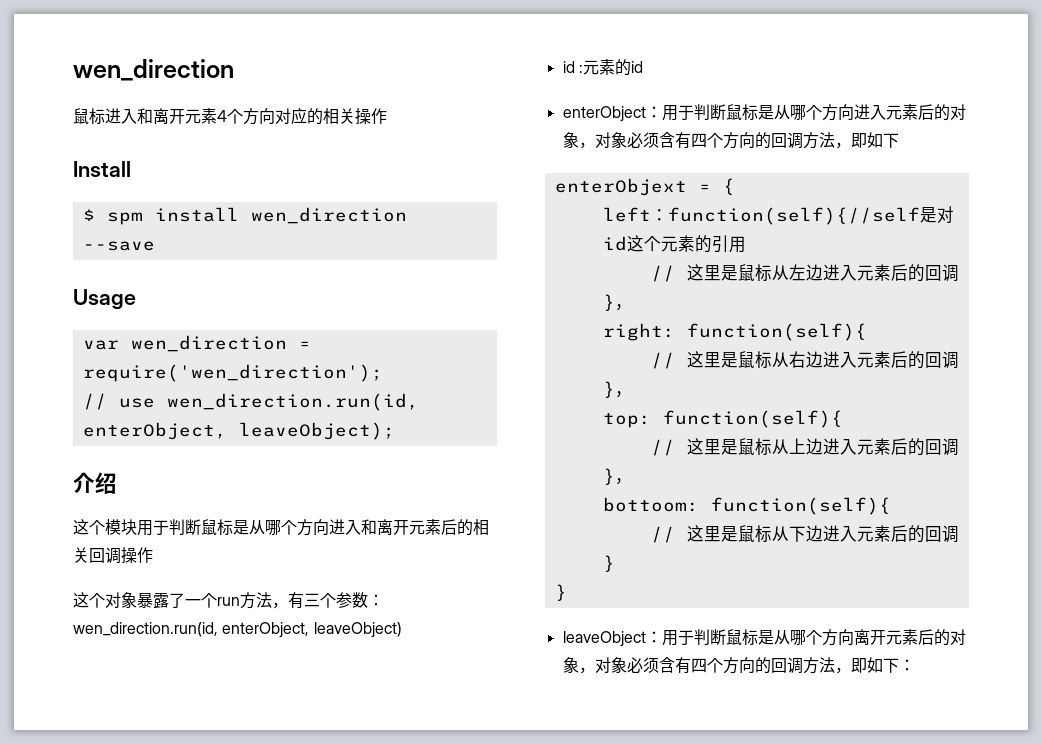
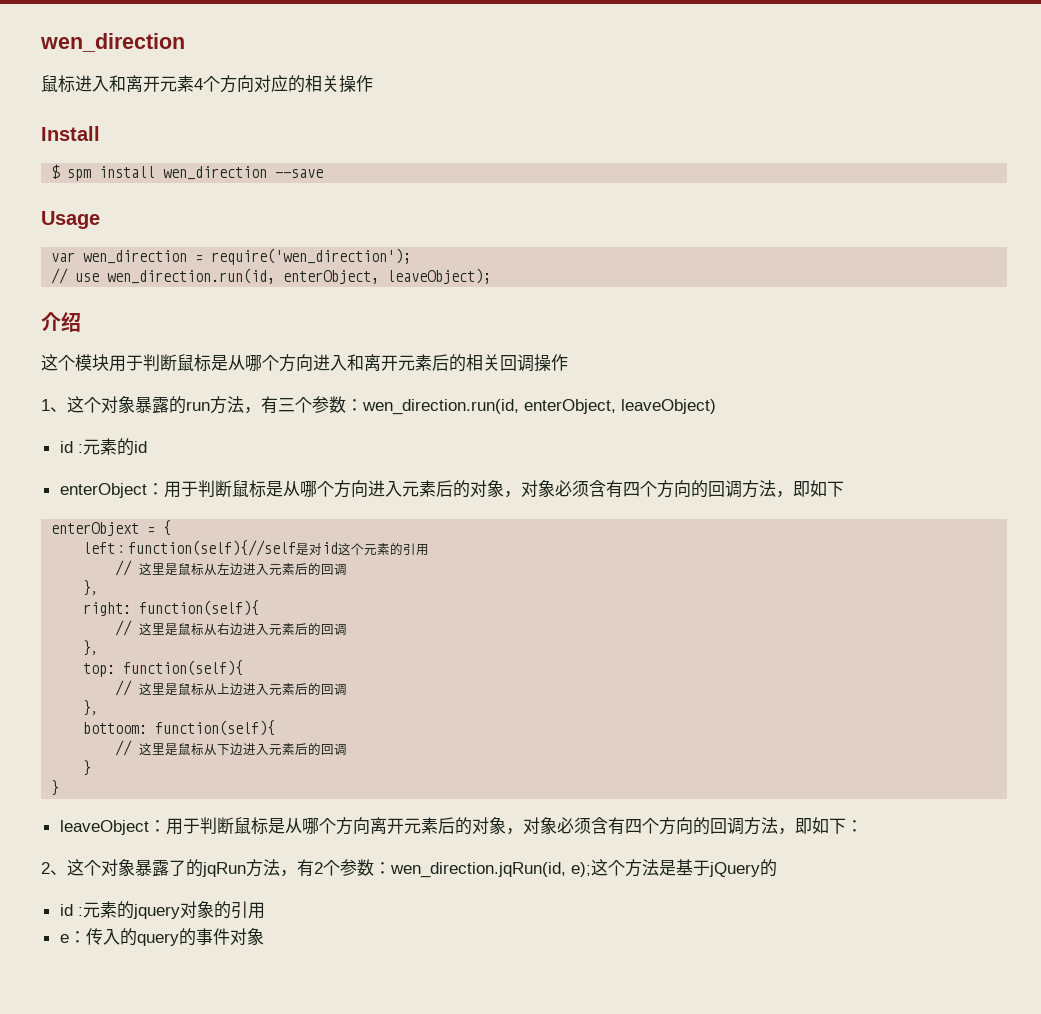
[73,592,217,608] 这个对象暴露了一个 -> [41,396,186,414] 1、这个对象暴露的
(915, 665) none -> [41,859,777,878] [59,901,265,919] [59,928,264,946] // 2、这个对象暴露了的jqRun方法，有2个参数：wen_direction.jqRun(id, e);这个方法是基于jQuery的 // id :元素的jquery对象的引用 // e：传入的query的事件对象

